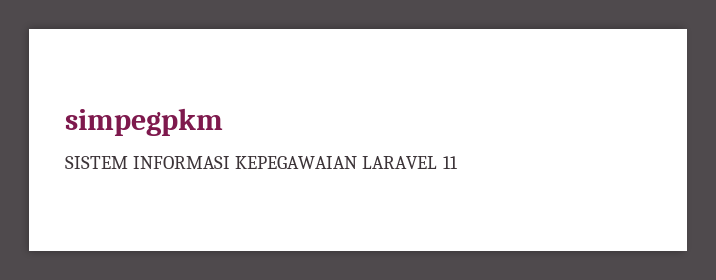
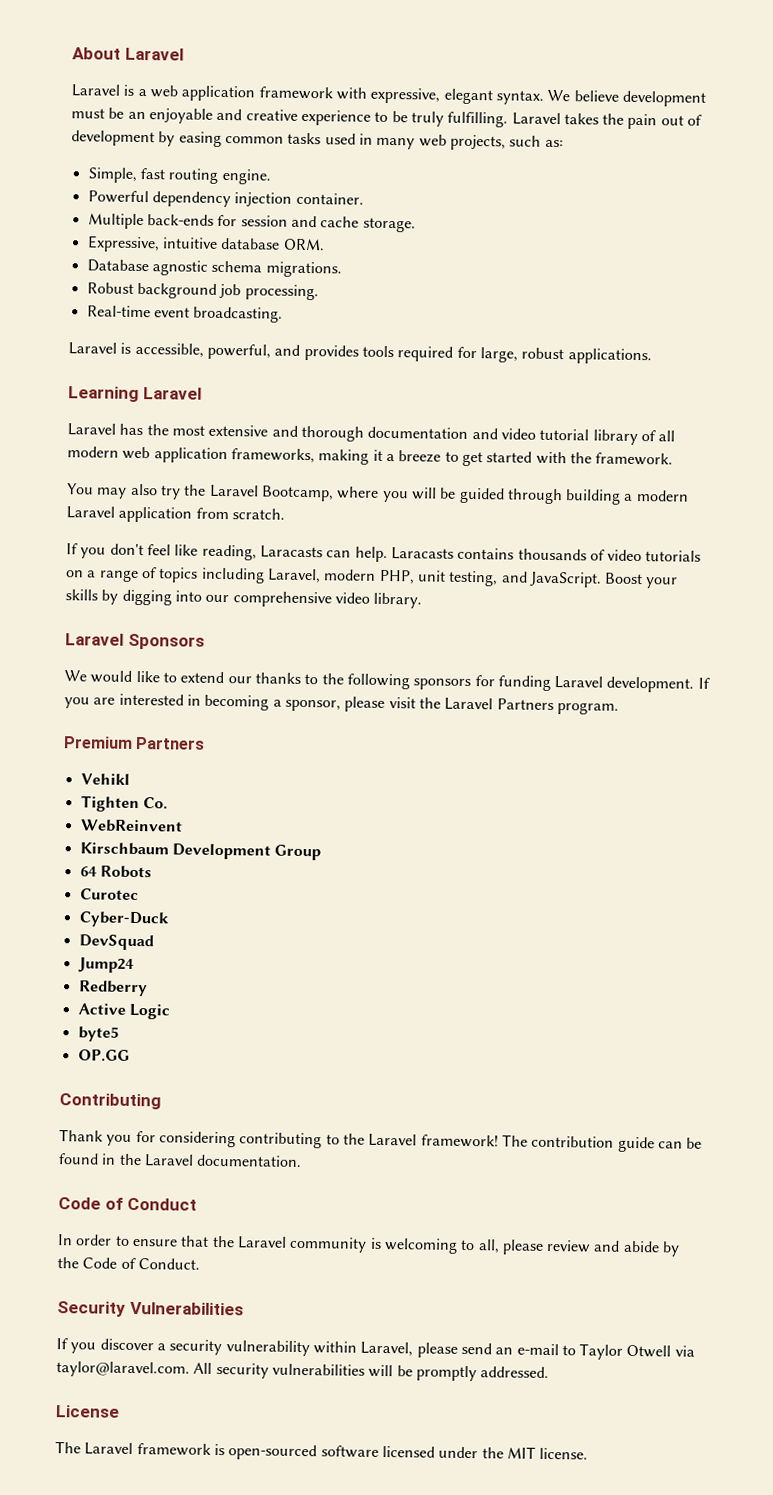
[65,108,223,136] [65,156,458,169] simpegpkm // SISTEM INFORMASI KEPEGAWAIAN LARAVEL 11 -> [72,47,184,61] [71,84,706,107] [71,107,703,130] [71,130,564,151] [87,167,271,185] [87,190,364,208] [87,213,416,233] [86,235,325,253] [86,259,342,278] [86,282,319,301] [86,305,284,323] [68,342,652,365] [68,386,202,402] [67,423,676,446] [67,446,674,467] [67,483,689,505] [66,506,285,523] [66,543,702,562] [66,567,679,589] [65,589,423,609] [65,633,205,650] [64,670,710,693] [64,693,619,715] [63,736,206,750] [80,773,130,785] [80,795,168,813] [79,819,183,833] [79,842,322,861] [79,865,152,879] [79,888,139,901] [78,911,169,928] [78,934,154,951] [77,957,134,973] [77,980,148,997] [77,1003,170,1020] [77,1026,119,1042] [77,1049,130,1062] [59,1093,161,1110] [59,1129,703,1153] [58,1153,303,1168] [58,1197,198,1211] [57,1234,681,1257] [57,1257,200,1270] [57,1301,244,1317] [56,1338,695,1360] [56,1361,550,1382] [55,1405,120,1418] [55,1441,589,1461] About Laravel // Laravel is a web application framework with expressive, elegant syntax. We believe development must be an enjoyable and creative experience to be truly fulfilling. Laravel takes the pain out of development by easing common tasks used in many web projects, such as: // Simple, fast routing engine. // Powerful dependency injection container. // Multiple back-ends for session and cache storage. // Expressive, intuitive database ORM. // Database agnostic schema migrations. // Robust background job processing. // Real-time event broadcasting. // Laravel is accessible, powerful, and provides tools required for large, robust applications. // Learning Laravel // Laravel has the most extensive and thorough documentation and video tutorial library of all modern web application frameworks, making it a breeze to get started with the framework. // You may also try the Laravel Bootcamp, where you will be guided through building a modern Laravel application from scratch. // If you don't feel like reading, Laracasts can help. Laracasts contains thousands of video tutorials on a range of topics including Laravel, modern PHP, unit testing, and JavaScript. Boost your skills by digging into our comprehensive video library. // Laravel Sponsors // We would like to extend our thanks to the following sponsors for funding Laravel development. If you are interested in becoming a sponsor, please visit the Laravel Partners program. // Premium Partners // Vehikl // Tighten Co. // WebReinvent // Kirschbaum Development Group // 64 Robots // Curotec // Cyber-Duck // DevSquad // Jump24 // Redberry // Active Logic // byte5 // OP.GG // Contributing // Thank you for considering contributing to the Laravel framework! The contribution guide can be found in the Laravel documentation. // Code of Conduct // In order to ensure that the Laravel community is welcoming to all, please review and abide by the Code of Conduct. // Security Vulnerabilities // If you discover a security vulnerability within Laravel, please send an e-mail to Taylor Otwell via taylor@laravel.com. All security vulnerabilities will be promptly addressed. // License // The Laravel framework is open-sourced software licensed under the MIT license.

